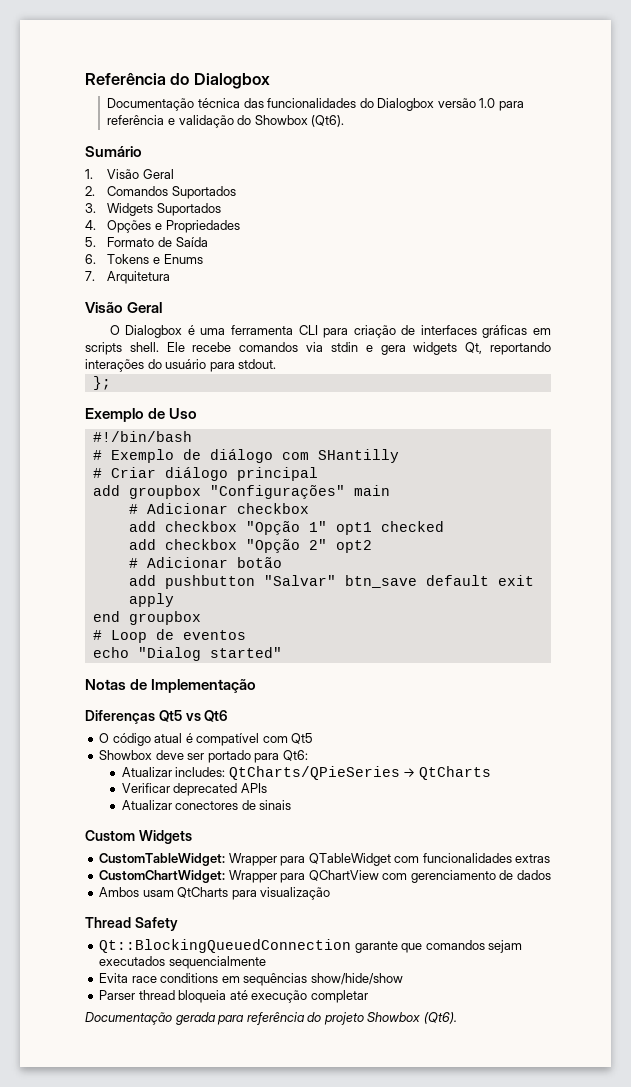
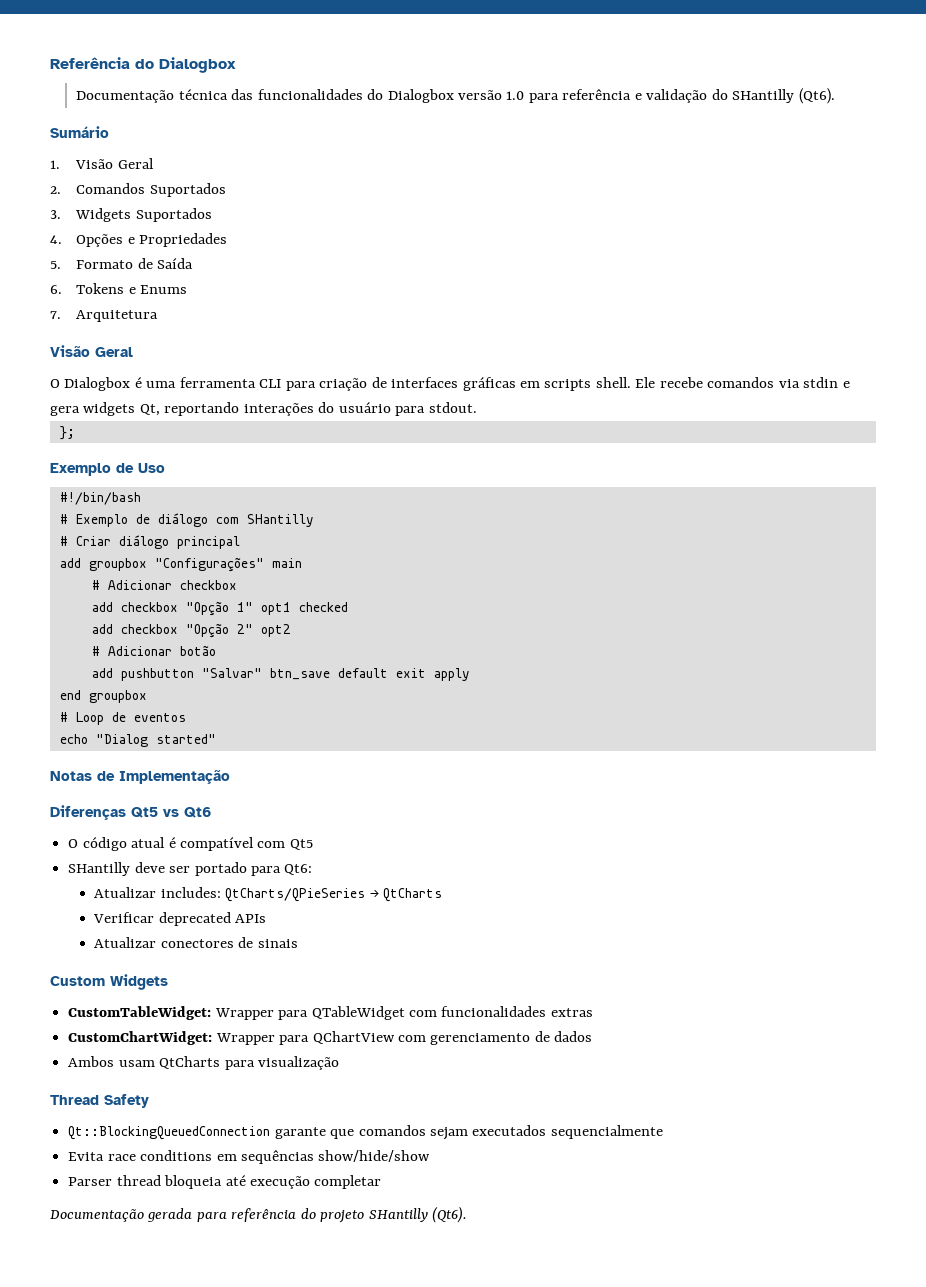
[254,115,308,125] Showbox -> [732,89,795,103] SHantilly
[99,750,153,760] Showbox -> [68,862,131,876] SHantilly
[367,1012,421,1022] Showbox -> [368,1208,428,1222] SHantilly

